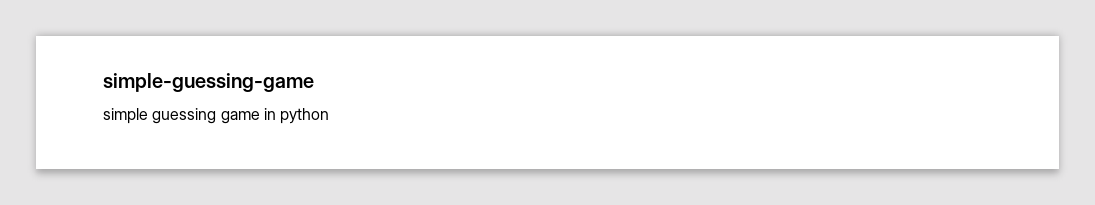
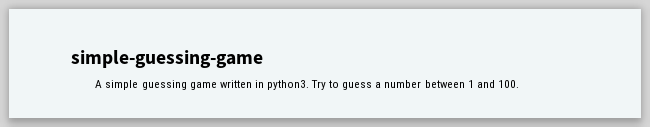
(314, 82) none -> [95,80,103,88] A
[263,108,330,124] in python -> [219,80,519,90] written in python3. Try to guess a number between 1 and 100.

